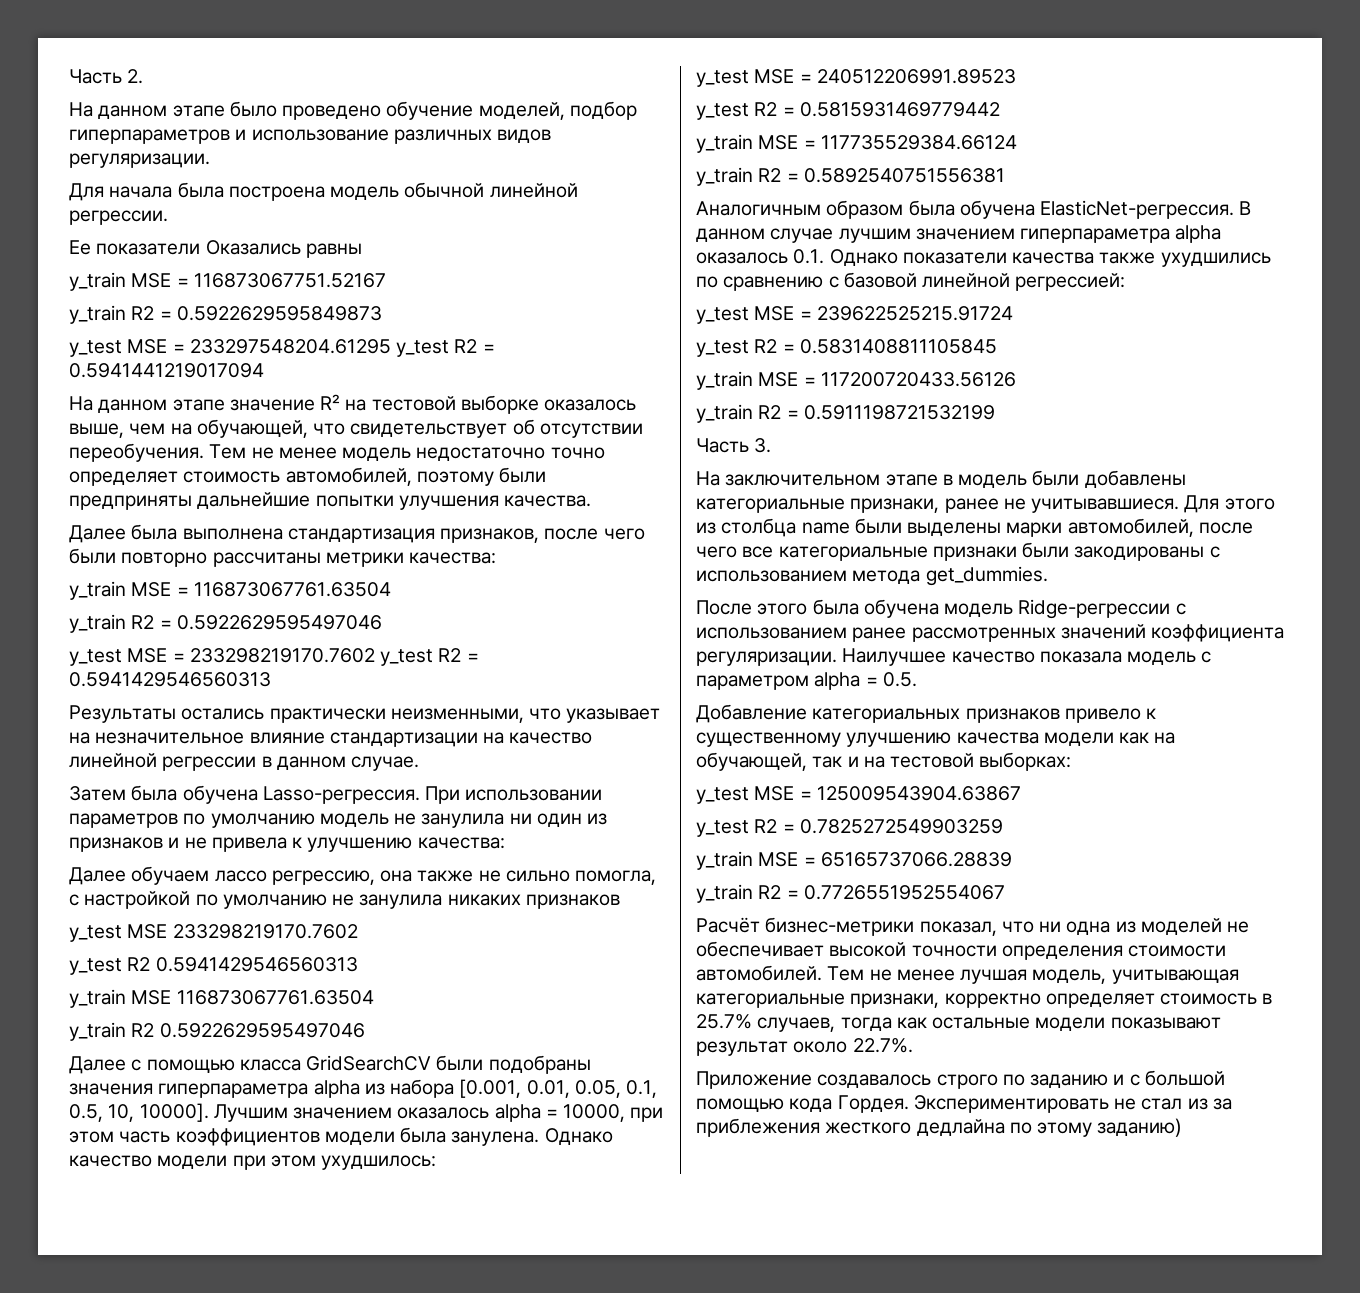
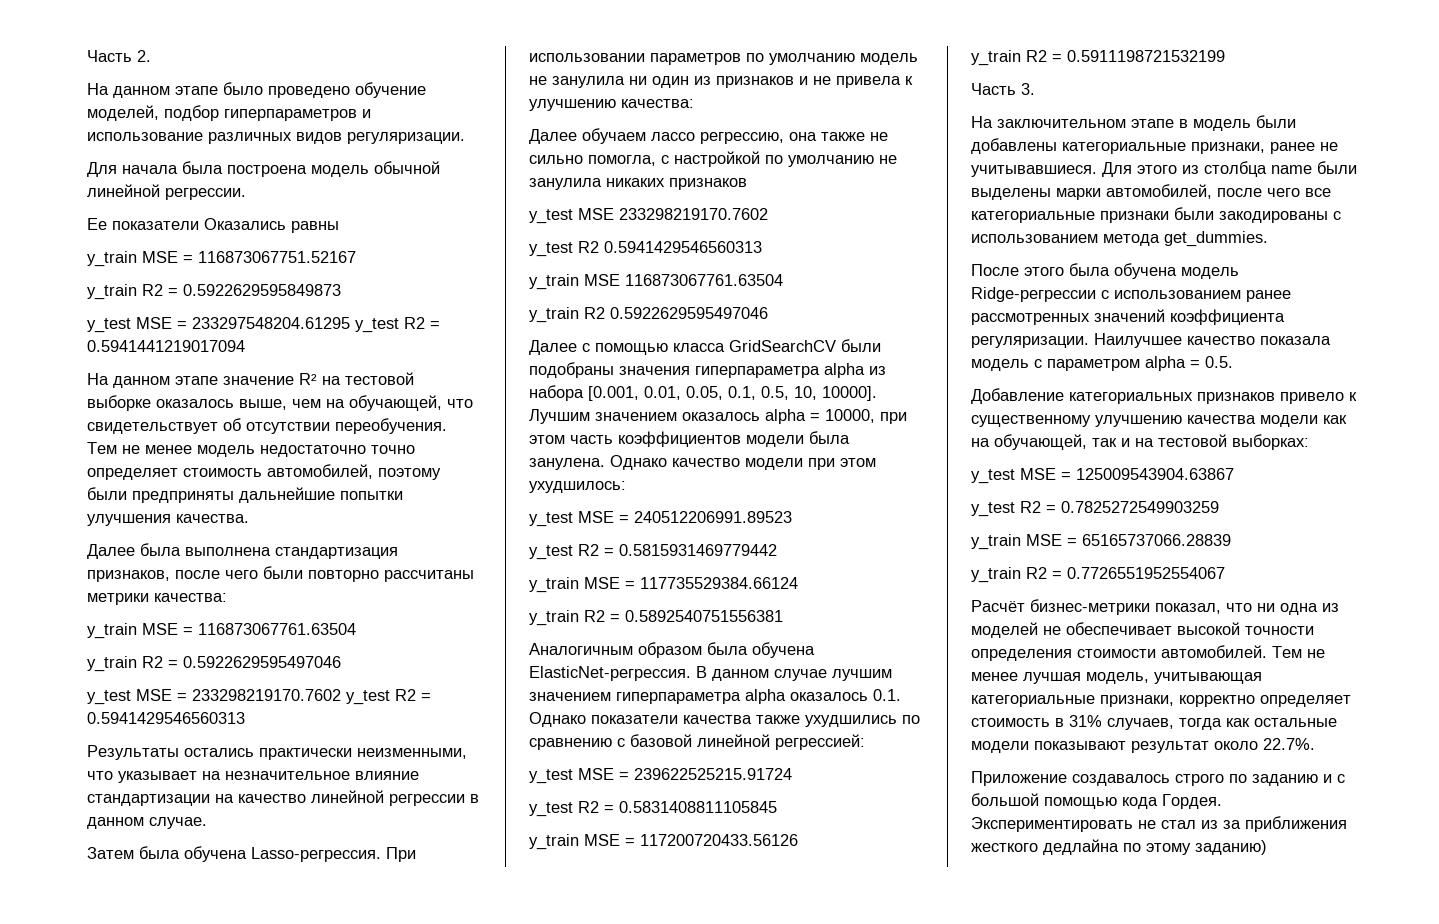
[696,1014,752,1029] 25.7% -> [1069,715,1102,727] 31%
[696,1118,820,1137] приблежения -> [1245,816,1347,832] приближения

